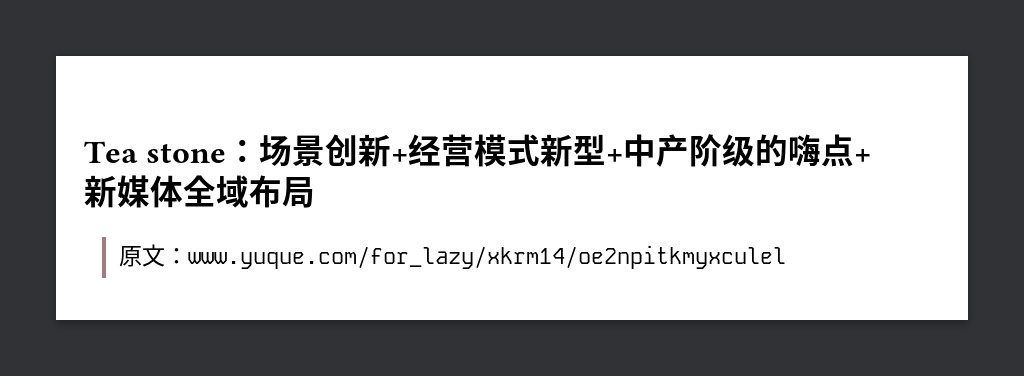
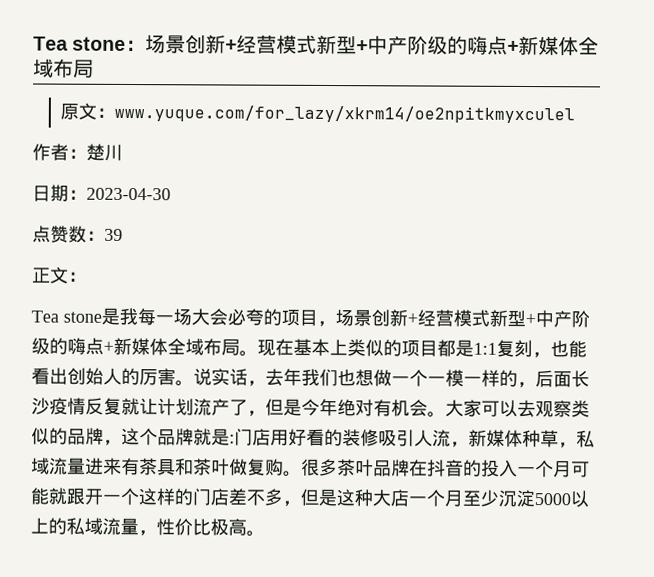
(786, 257) none -> [32,143,123,161] [32,184,171,202] [32,225,123,243] [32,266,87,284] [31,307,590,328] [31,337,587,359] [31,367,590,389] [31,397,590,418] [31,427,595,449] [31,457,590,478] [30,487,589,508] [30,517,265,537] // 作者：楚川 // 日期：2023-04-30 // 点赞数：39 // 正文： // Tea stone是我每一场大会必夸的项目，场景创新+经营模式新型+中产阶级的嗨点+新媒体全域布局。现在基本上类似的项目都是1:1复刻，也能看出创始人的厉害。说实话，去年我们也想做一个一模一样的，后面长沙疫情反复就让计划流产了，但是今年绝对有机会。大家可以去观察类似的品牌，这个品牌就是:门店用好看的装修吸引人流，新媒体种草，私域流量进来有茶具和茶叶做复购。很多茶叶品牌在抖音的投入一个月可能就跟开一个这样的门店差不多，但是这种大店一个月至少沉淀5000以上的私域流量，性价比极高。

